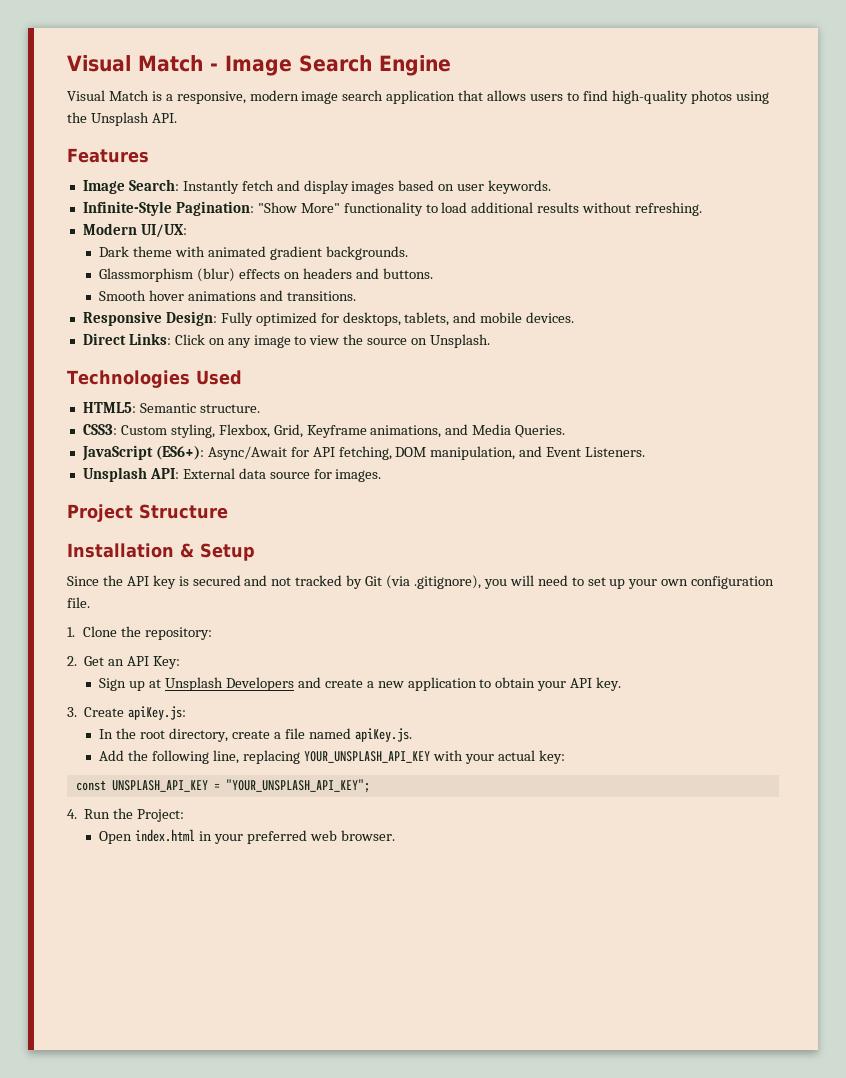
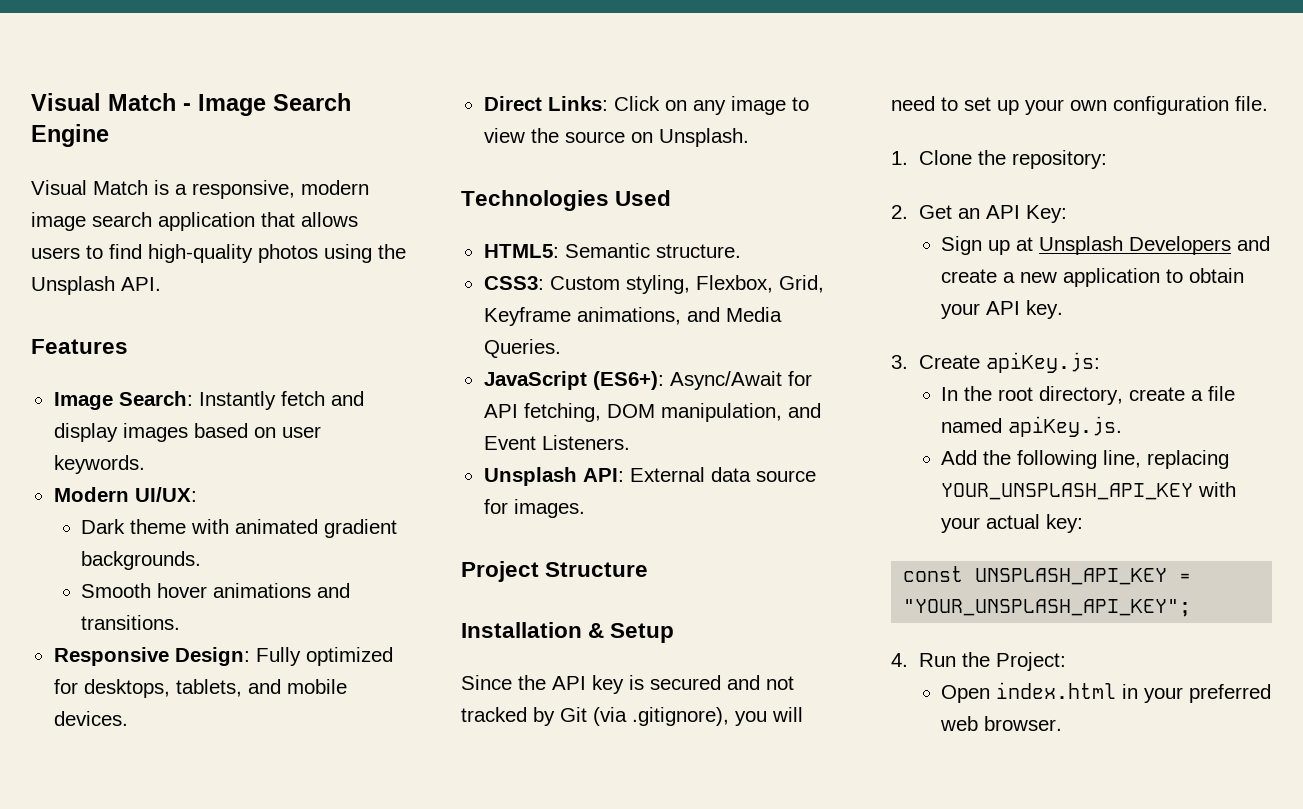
[82,201,703,216] // Infinite-Style Pagination: "Show More" functionality to load additional results without refreshing. -> (145, 464) none
[99,268,433,282] // Glassmorphism (blur) effects on headers and buttons. -> (202, 560) none

